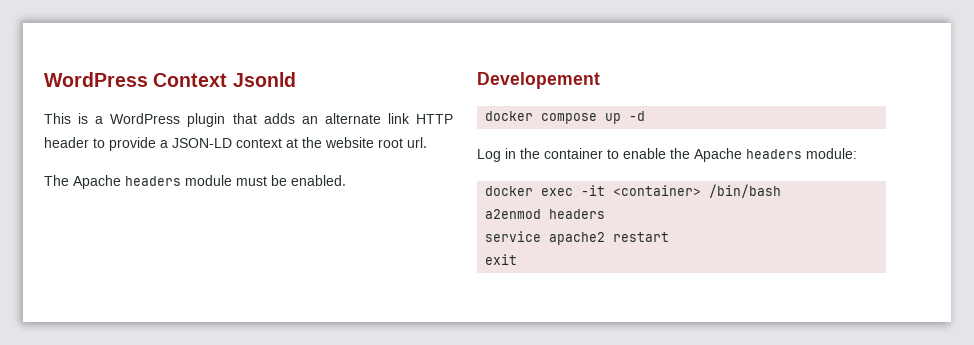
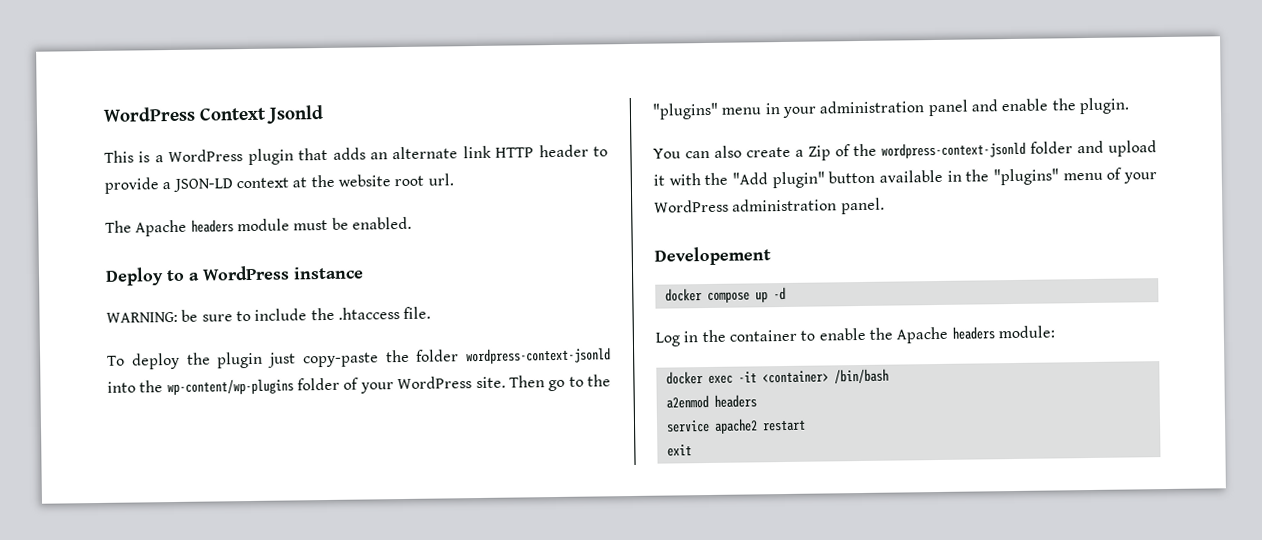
(346, 180) none -> [105,265,364,286] [106,306,432,323] [107,347,611,370] [107,374,612,396] [652,97,1129,120] [653,140,1157,161] [653,167,1157,189] [654,197,885,215] // Deploy to a WordPress instance // WARNING: be sure to include the .htaccess file. // To deploy the plugin just copy-paste the folder wordpress-context-jsonld into the wp-content/wp-plugins folder of your WordPress site. Then go to the "plugins" menu in your administration panel and enable the plugin. // You can also create a Zip of the wordpress-context-jsonld folder and upload it with the "Add plugin" button available in the "plugins" menu of your WordPress administration panel.

